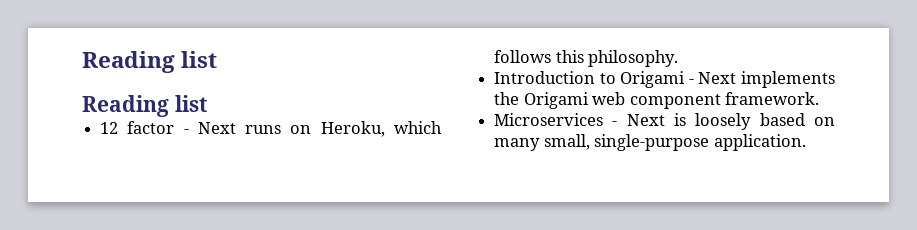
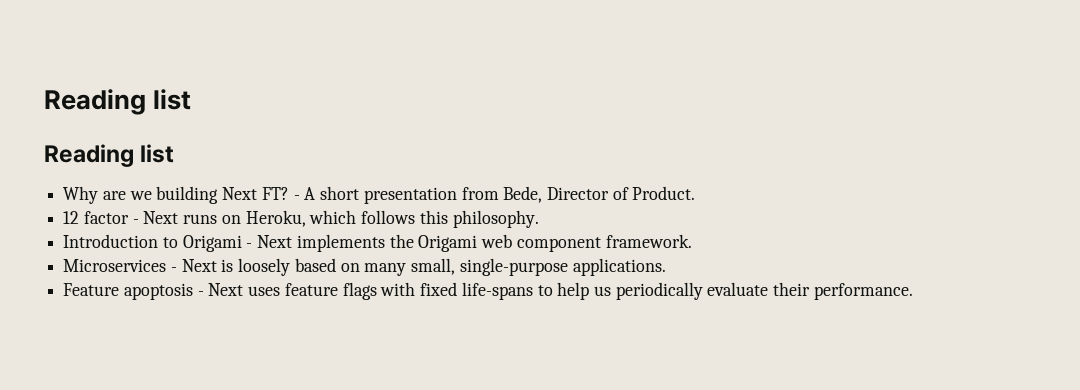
(208, 103) none -> [63,186,696,204] // Why are we building Next FT? - A short presentation from Bede, Director of Product.
[713,134,806,151] application. -> [572,258,666,276] [63,282,913,300] applications. // Feature apoptosis - Next uses feature flags with fixed life-spans to help us periodically evaluate their performance.

